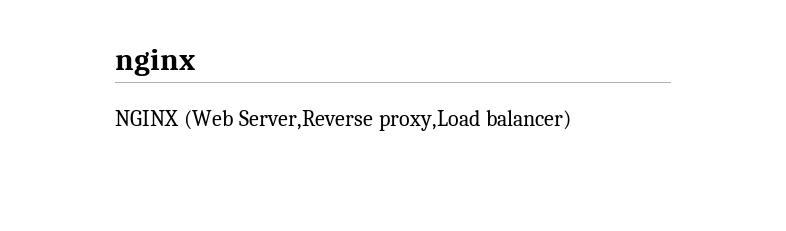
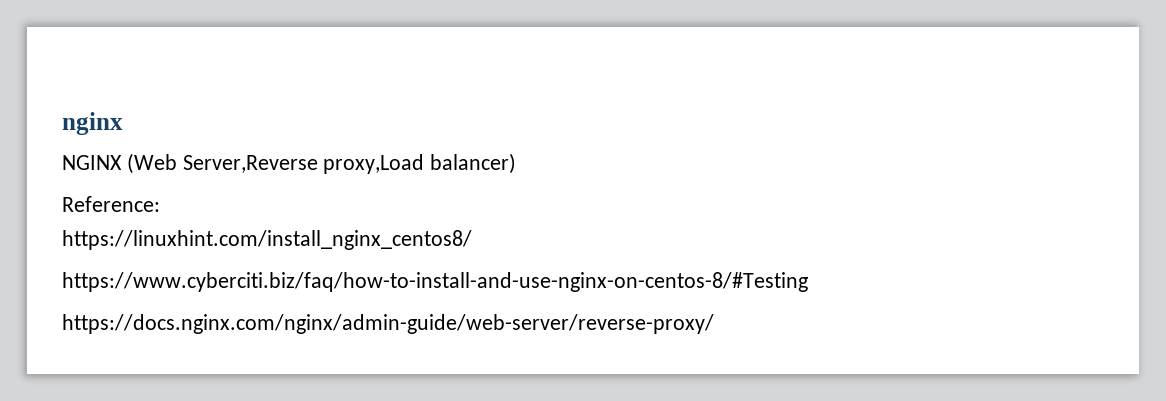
(571, 120) none -> [62,196,160,212] [62,230,472,250] [62,272,808,292] [62,314,714,334] // Reference: // https://linuxhint.com/install_nginx_centos8/ // https://www.cyberciti.biz/faq/how-to-install-and-use-nginx-on-centos-8/#Testing // https://docs.nginx.com/nginx/admin-guide/web-server/reverse-proxy/

